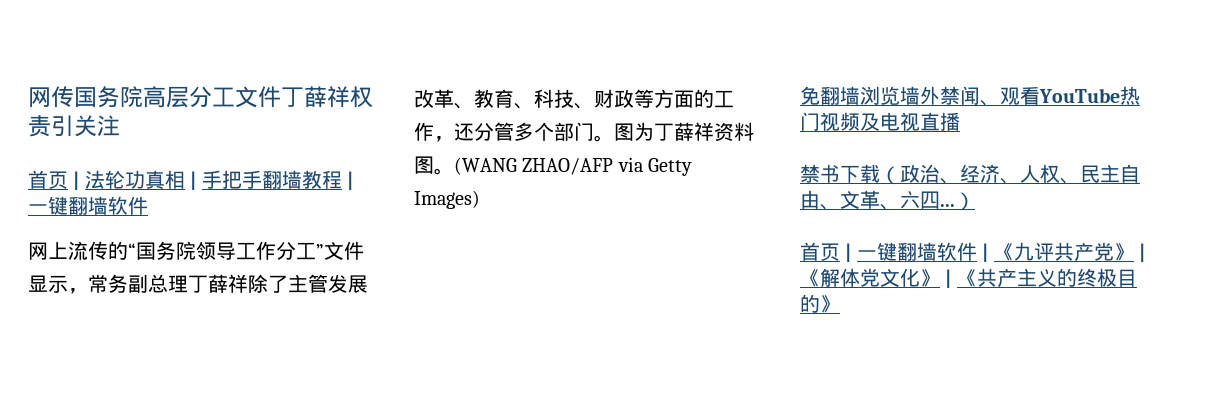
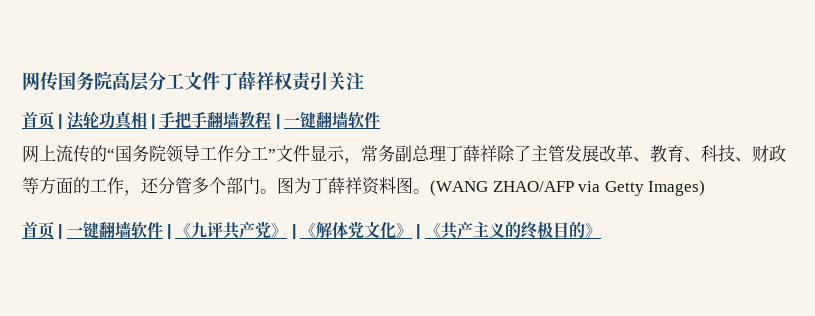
[800,86,1140,106] [800,112,960,132] [800,164,1140,185] [800,190,975,211] // 免翻墙浏览墙外禁闻、观看YouTube热门视频及电视直播 // 禁书下载（政治、经济、人权、民主自由、文革、六四...） -> (706, 188) none

